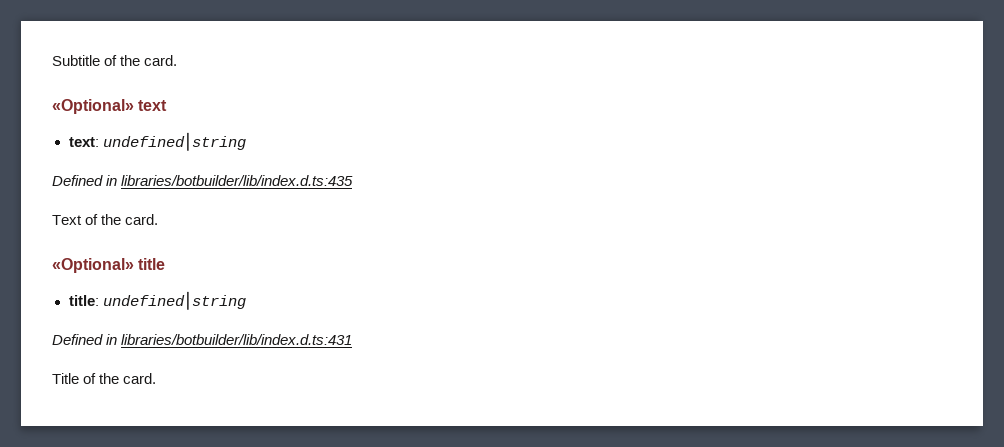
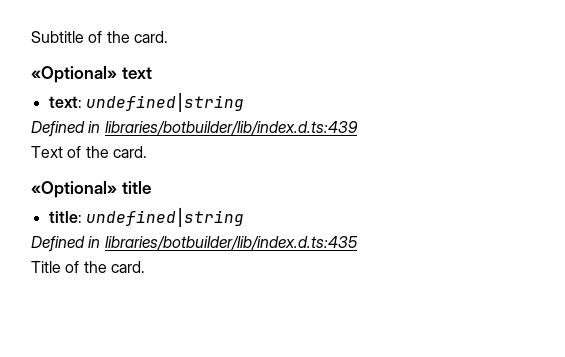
[121,175,354,186] libraries/botbuilder/lib/index.d.ts:435 -> [104,121,358,135] libraries/botbuilder/lib/index.d.ts:439
[121,334,353,345] libraries/botbuilder/lib/index.d.ts:431 -> [104,236,358,250] libraries/botbuilder/lib/index.d.ts:435

